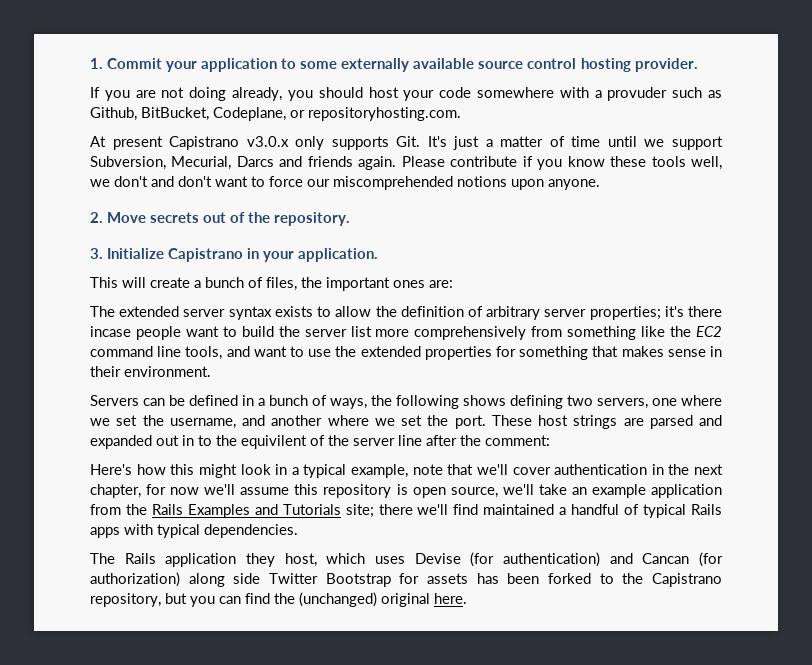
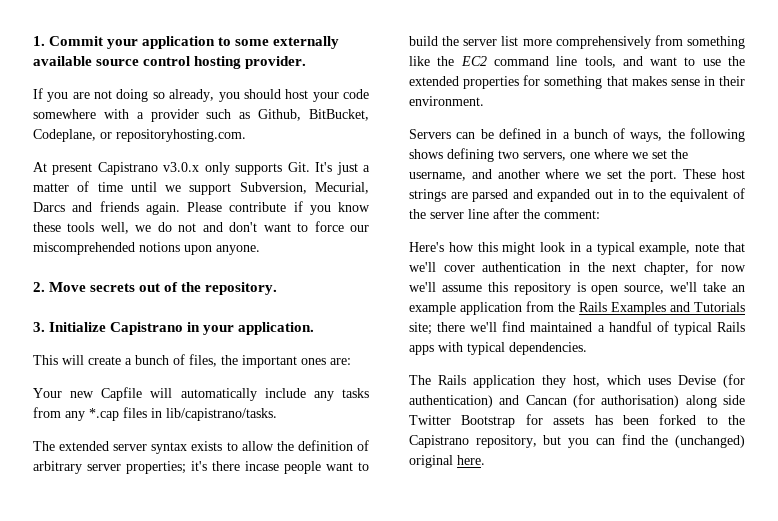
(227, 94) none -> [152,92,165,99] so
[607,87,668,101] provuder -> [150,109,199,122] provider
[114,176,148,187] don't -> [157,222,197,232] do not
(453, 284) none -> [33,387,369,401] [33,407,277,421] // Your new Capfile will automatically include any tasks from any *.cap files in lib/capistrano/tasks.
[241,435,307,449] equivilent -> [670,189,729,202] equivalent
[90,572,180,587] authorization) -> [601,395,680,408] authorisation)

